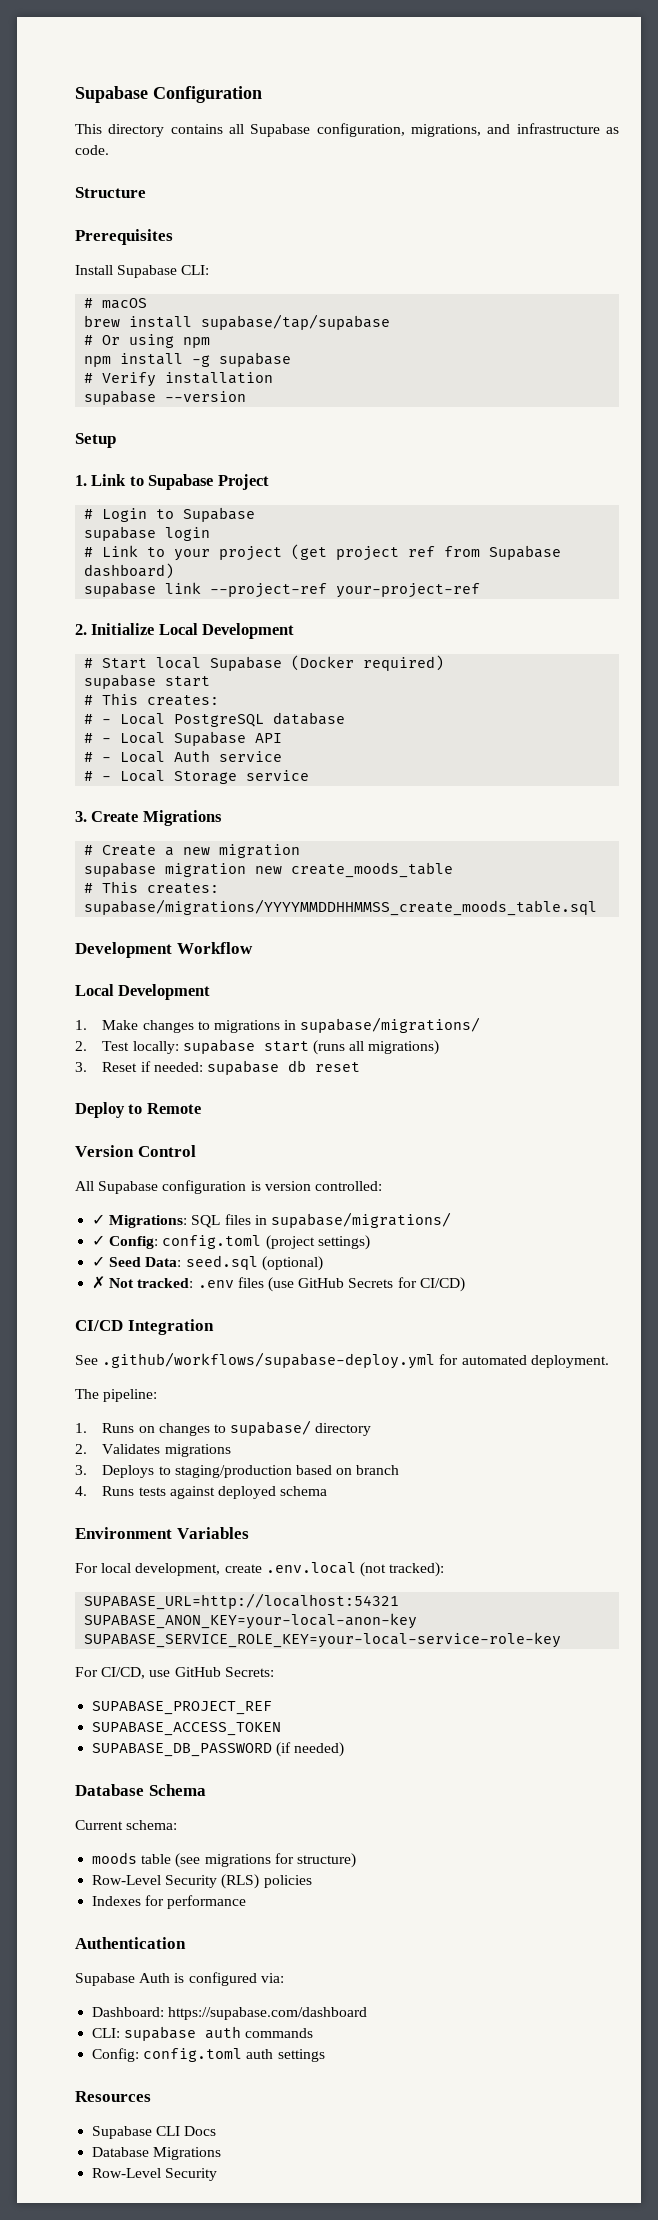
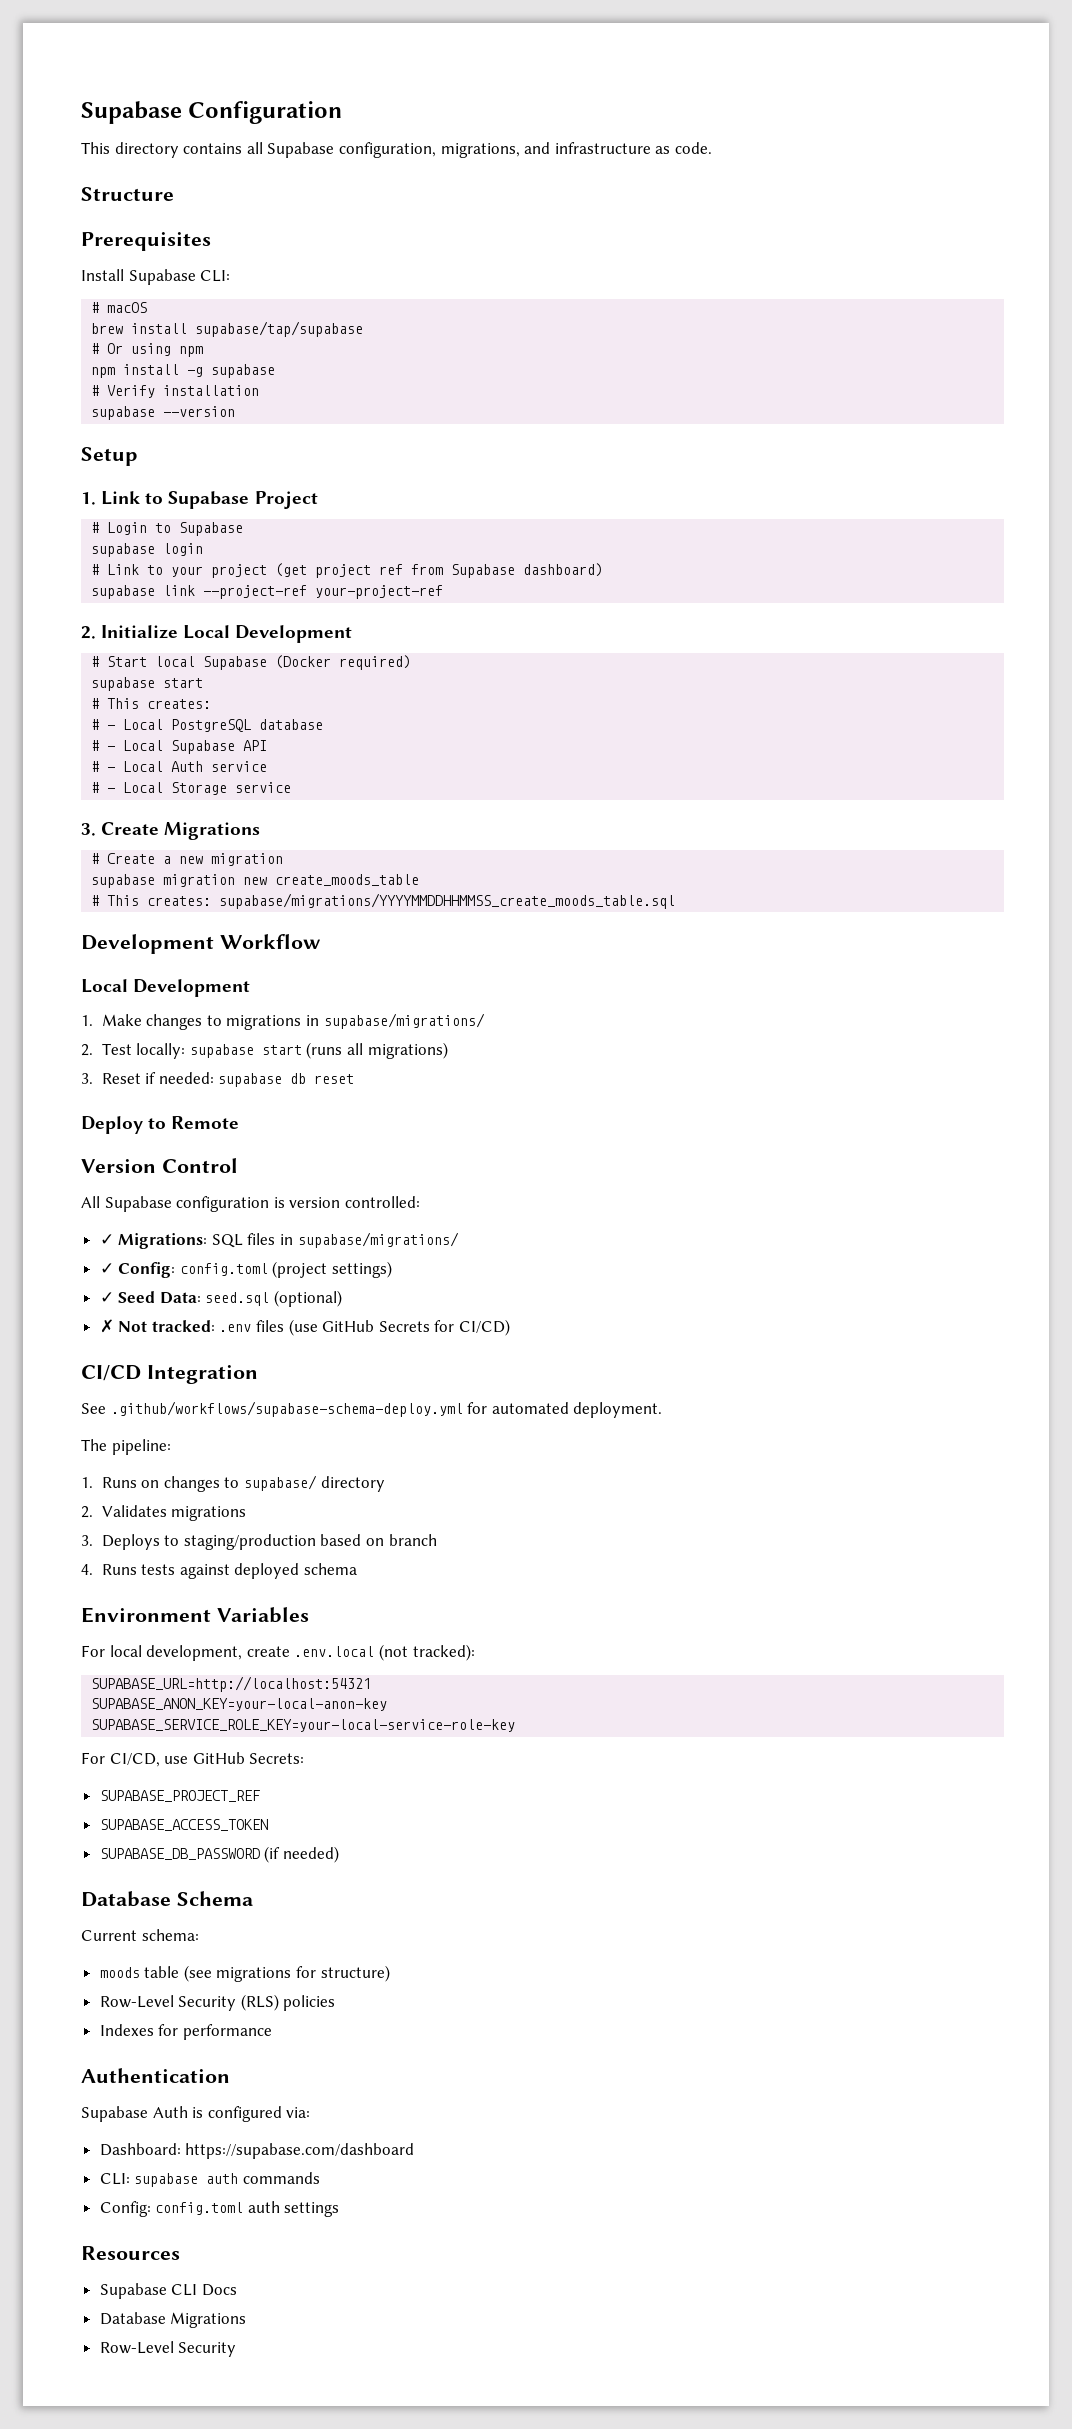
[102,1352,436,1369] .github/workflows/supabase-deploy.yml -> [110,1401,463,1417] .github/workflows/supabase-schema-deploy.yml

